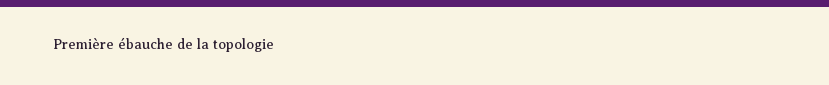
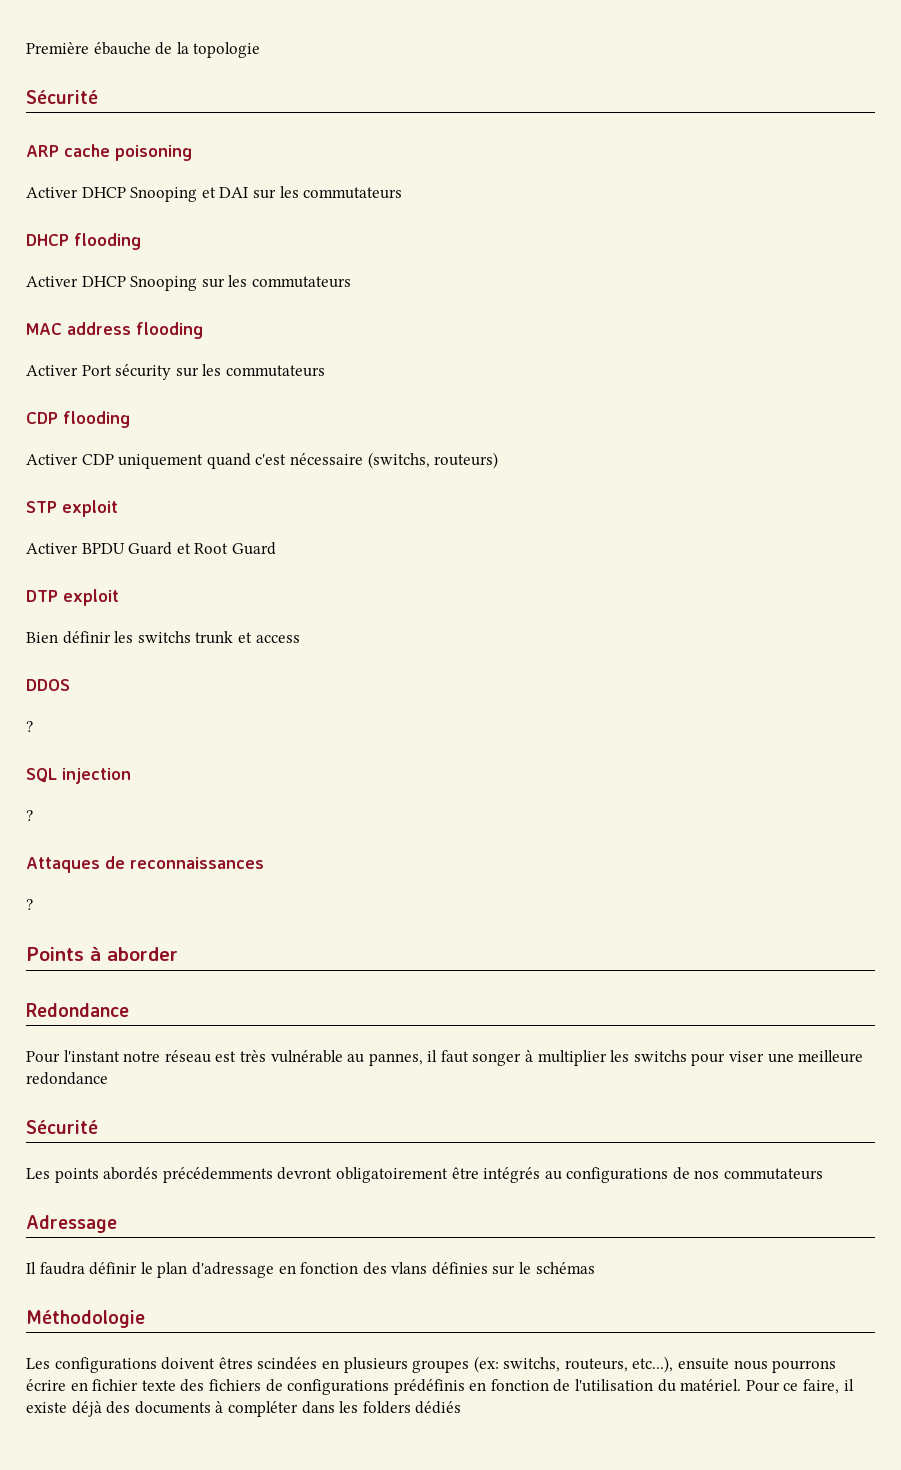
(274, 45) none -> [26,90,98,104] [26,144,192,161] [26,186,403,202] [26,233,141,250] [26,275,351,291] [26,322,203,339] [26,364,325,380] [26,411,130,428] [26,452,499,469] [26,500,118,517] [26,542,276,555] [26,589,119,606] [26,631,300,644] [26,679,70,691] [26,721,33,732] [26,768,131,784] [26,810,33,821] [26,856,264,873] [26,899,33,910] [26,946,178,961] [26,1003,129,1017] [26,1050,864,1066] [26,1072,108,1085] [26,1120,98,1134] [26,1167,824,1183] [26,1215,117,1233] [26,1262,595,1278] [26,1310,145,1328] [26,1356,837,1373] [26,1379,854,1395] [26,1401,462,1417] // Sécurité // ARP cache poisoning // Activer DHCP Snooping et DAI sur les commutateurs // DHCP flooding // Activer DHCP Snooping sur les commutateurs // MAC address flooding // Activer Port sécurity sur les commutateurs // CDP flooding // Activer CDP uniquement quand c'est nécessaire (switchs, routeurs) // STP exploit // Activer BPDU Guard et Root Guard // DTP exploit // Bien définir les switchs trunk et access // DDOS // ? // SQL injection // ? // Attaques de reconnaissances // ? // Points à aborder // Redondance // Pour l'instant notre réseau est très vulnérable au pannes, il faut songer à multiplier les switchs pour viser une meilleure redondance // Sécurité // Les points abordés précédemments devront obligatoirement être intégrés au configurations de nos commutateurs // Adressage // Il faudra définir le plan d'adressage en fonction des vlans définies sur le schémas // Méthodologie // Les configurations doivent êtres scindées en plusieurs groupes (ex: switchs, routeurs, etc...), ensuite nous pourrons écrire en fichier texte des fichiers de configurations prédéfinis en fonction de l'utilisation du matériel. Pour ce faire, il existe déjà des documents à compléter dans les folders dédiés

